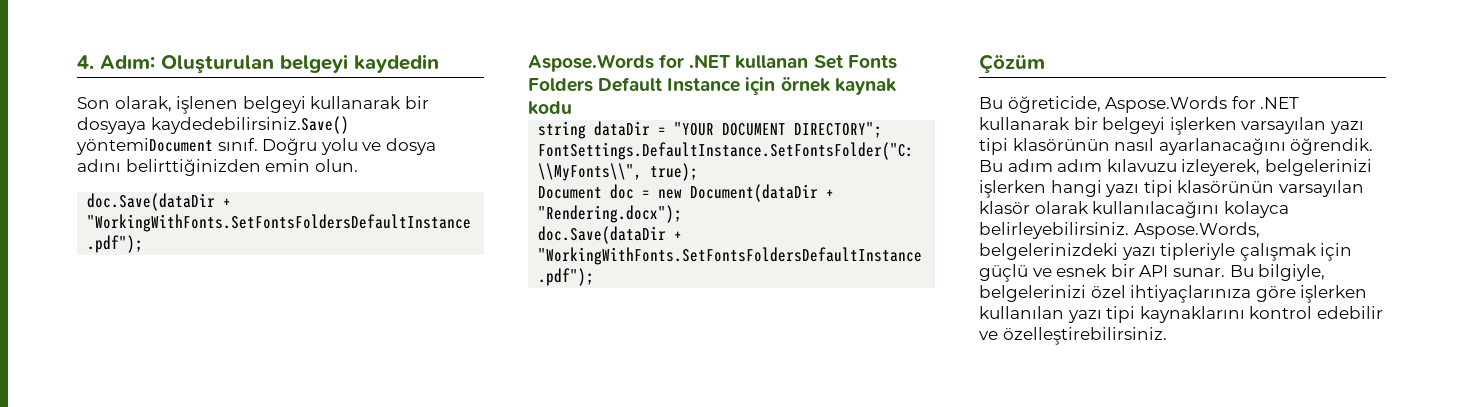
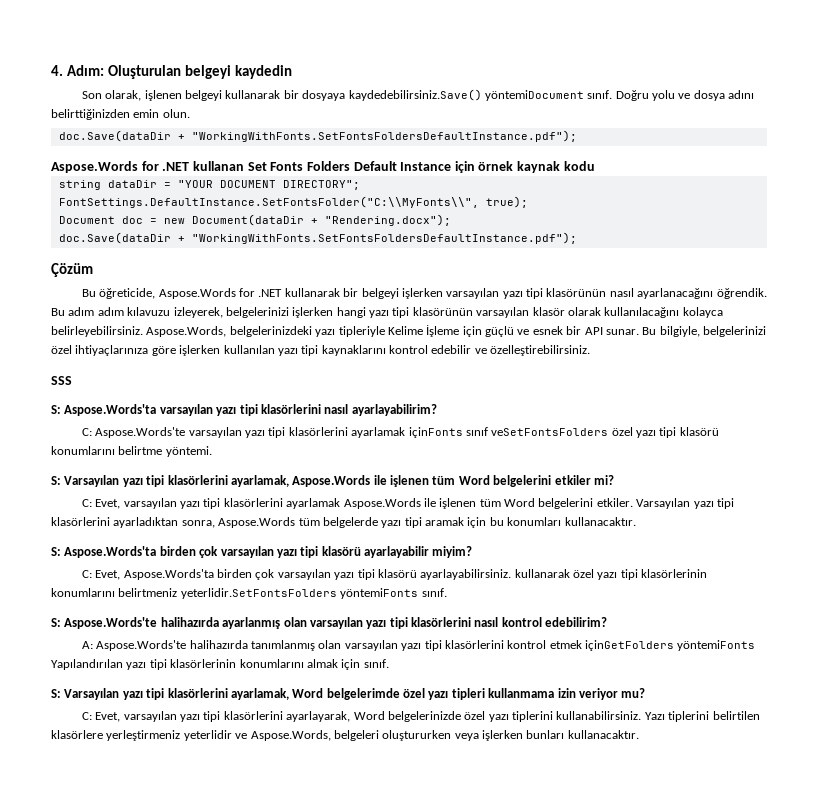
[1239,243,1317,261] çalışmak -> [387,325,460,337] Kelime İşleme
(1167, 336) none -> [51,376,72,385] [51,404,437,416] [81,427,719,438] [51,446,212,457] [51,475,614,487] [81,498,734,509] [51,517,636,528] [51,546,473,558] [81,569,708,580] [51,588,447,599] [51,617,608,629] [81,640,756,651] [51,659,389,670] [51,688,646,700] [81,711,760,722] [51,730,639,741] // SSS // S: Aspose.Words'ta varsayılan yazı tipi klasörlerini nasıl ayarlayabilirim? // C: Aspose.Words'te varsayılan yazı tipi klasörlerini ayarlamak içinFonts sınıf veSetFontsFolders özel yazı tipi klasörü konumlarını belirtme yöntemi. // S: Varsayılan yazı tipi klasörlerini ayarlamak, Aspose.Words ile işlenen tüm Word belgelerini etkiler mi? // C: Evet, varsayılan yazı tipi klasörlerini ayarlamak Aspose.Words ile işlenen tüm Word belgelerini etkiler. Varsayılan yazı tipi klasörlerini ayarladıktan sonra, Aspose.Words tüm belgelerde yazı tipi aramak için bu konumları kullanacaktır. // S: Aspose.Words'ta birden çok varsayılan yazı tipi klasörü ayarlayabilir miyim? // C: Evet, Aspose.Words'ta birden çok varsayılan yazı tipi klasörü ayarlayabilirsiniz. kullanarak özel yazı tipi klasörlerinin konumlarını belirtmeniz yeterlidir.SetFontsFolders yöntemiFonts sınıf. // S: Aspose.Words'te halihazırda ayarlanmış olan varsayılan yazı tipi klasörlerini nasıl kontrol edebilirim? // A: Aspose.Words'te halihazırda tanımlanmış olan varsayılan yazı tipi klasörlerini kontrol etmek içinGetFolders yöntemiFonts Yapılandırılan yazı tipi klasörlerinin konumlarını almak için sınıf. // S: Varsayılan yazı tipi klasörlerini ayarlamak, Word belgelerimde özel yazı tipleri kullanmama izin veriyor mu? // C: Evet, varsayılan yazı tipi klasörlerini ayarlayarak, Word belgelerinizde özel yazı tiplerini kullanabilirsiniz. Yazı tiplerini belirtilen klasörlere yerleştirmeniz yeterlidir ve Aspose.Words, belgeleri oluştururken veya işlerken bunları kullanacaktır.

